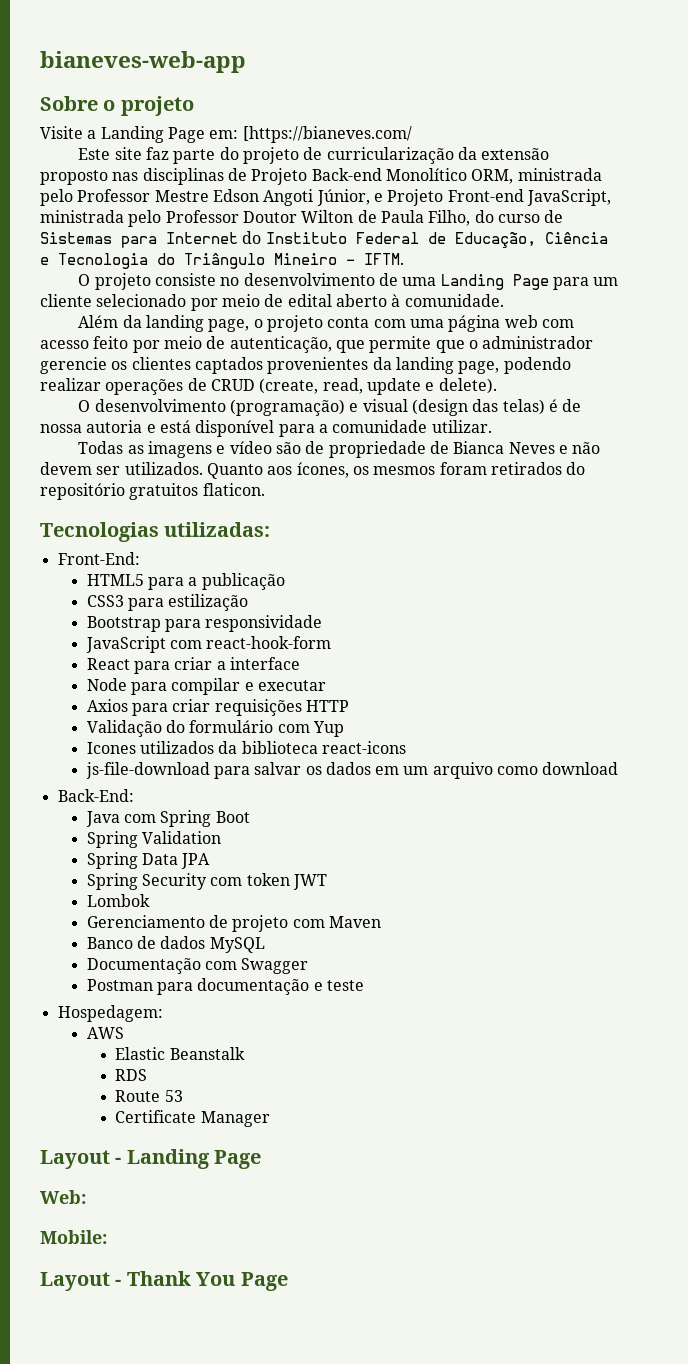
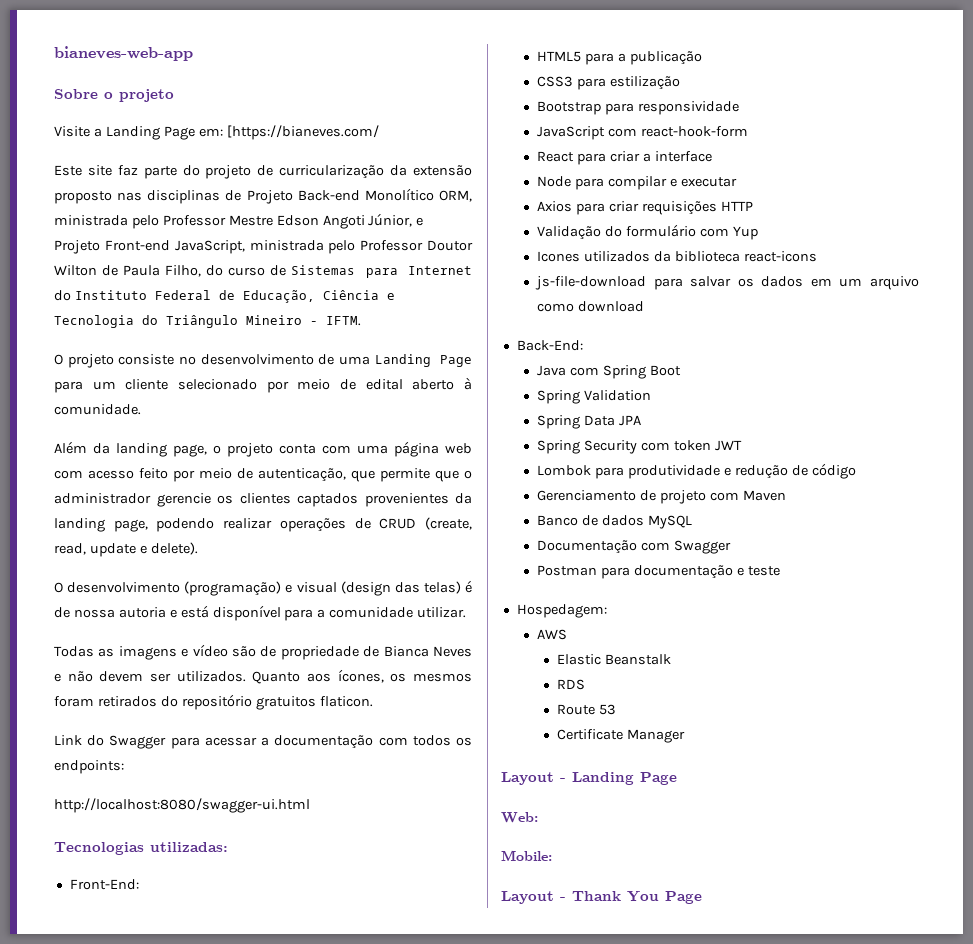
(265, 489) none -> [54,735,473,749] [54,760,124,774] [54,798,310,813] // Link do Swagger para acessar a documentação com todos os endpoints: // http://localhost:8080/swagger-ui.html
(150, 900) none -> [595,463,856,479] para produtividade e redução de código

